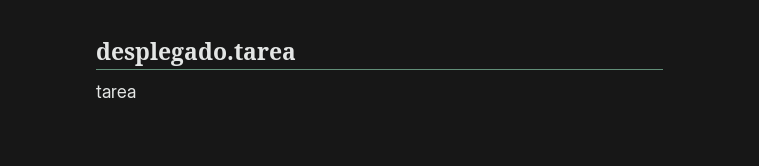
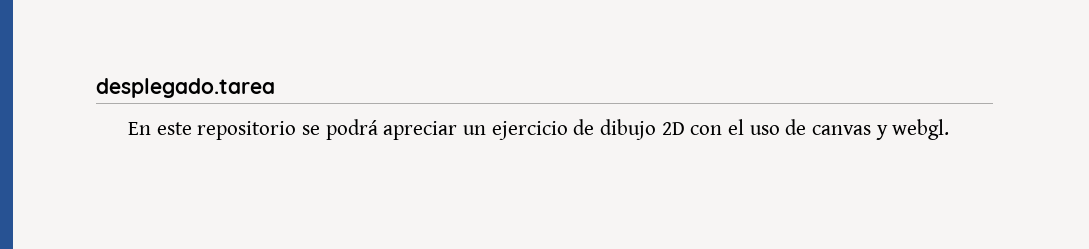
[96,85,136,98] tarea -> [128,119,950,140] En este repositorio se podrá apreciar un ejercicio de dibujo 2D con el uso de canvas y webgl.

